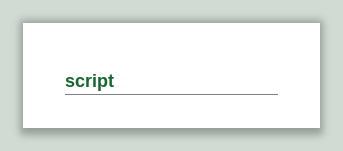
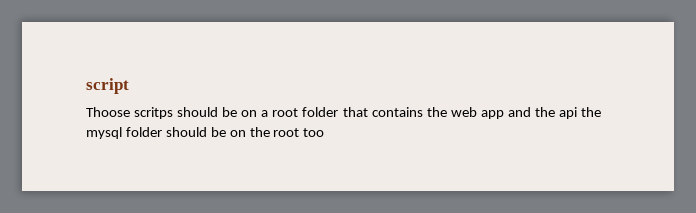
(114, 82) none -> [86,107,601,119] [86,127,325,139] // Thoose scritps should be on a root folder that contains the web app and the api the mysql folder should be on the root too

